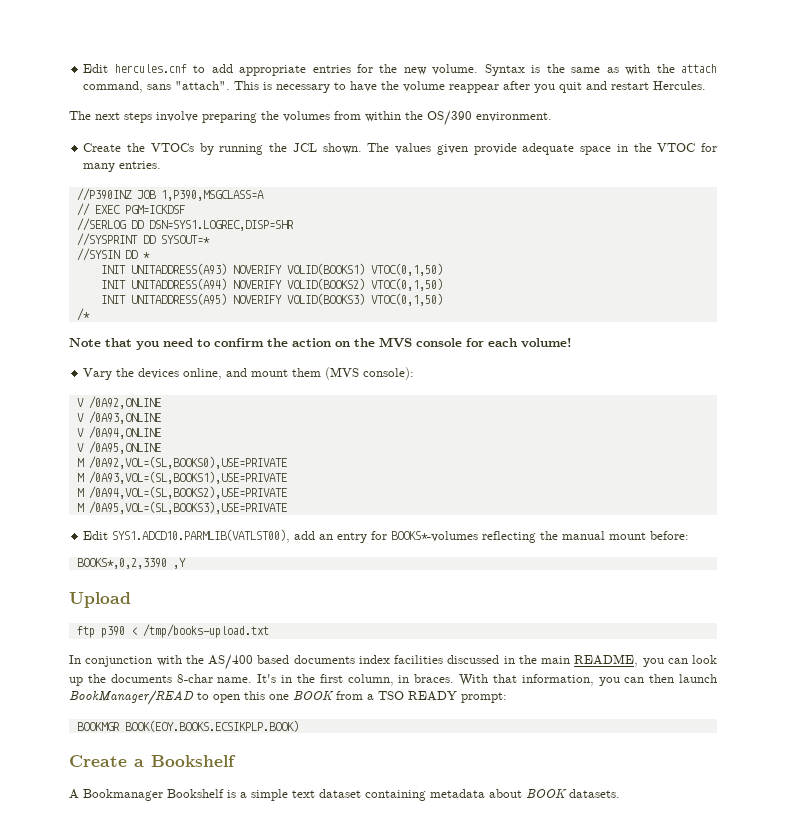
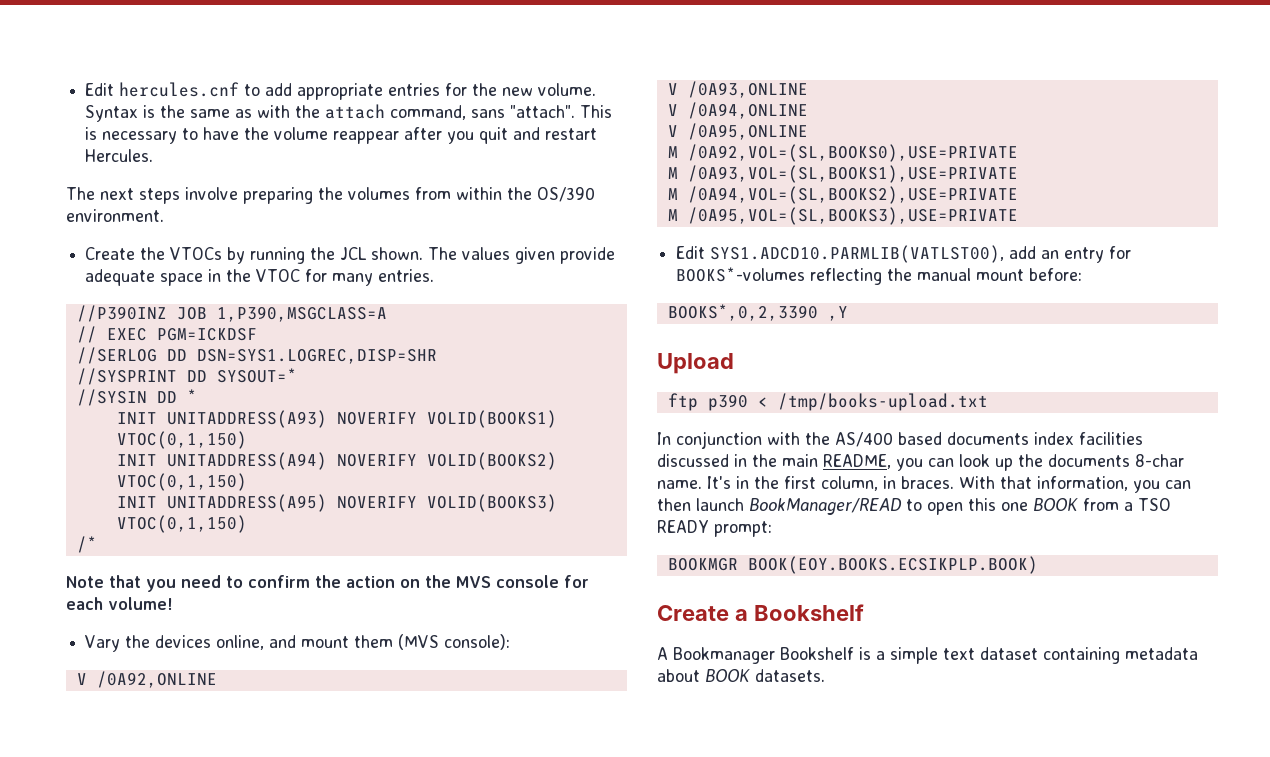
[370,263,443,276] VTOC(0,1,50) -> [116,431,247,449] VTOC(0,1,150)
[370,278,443,291] VTOC(0,1,50) -> [116,473,247,491] VTOC(0,1,150)
[370,293,443,306] VTOC(0,1,50) -> [116,515,247,533] VTOC(0,1,150)

